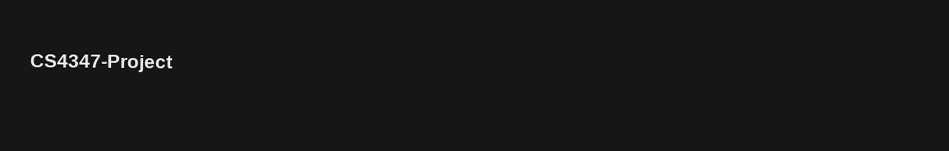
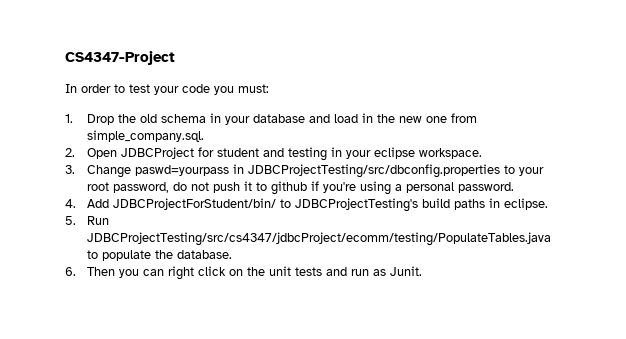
(174, 63) none -> [65,84,269,95] [65,113,477,125] [86,130,204,142] [65,147,482,161] [65,164,544,178] [86,181,514,195] [65,198,548,212] [65,216,109,225] [86,232,551,246] [86,250,232,261] [65,266,422,280] // In order to test your code you must: // 1. Drop the old schema in your database and load in the new one from simple_company.sql. // 2. Open JDBCProject for student and testing in your eclipse workspace. // 3. Change paswd=yourpass in JDBCProjectTesting/src/dbconfig.properties to your root password, do not push it to github if you're using a personal password. // 4. Add JDBCProjectForStudent/bin/ to JDBCProjectTesting's build paths in eclipse. // 5. Run JDBCProjectTesting/src/cs4347/jdbcProject/ecomm/testing/PopulateTables.java to populate the database. // 6. Then you can right click on the unit tests and run as Junit.

